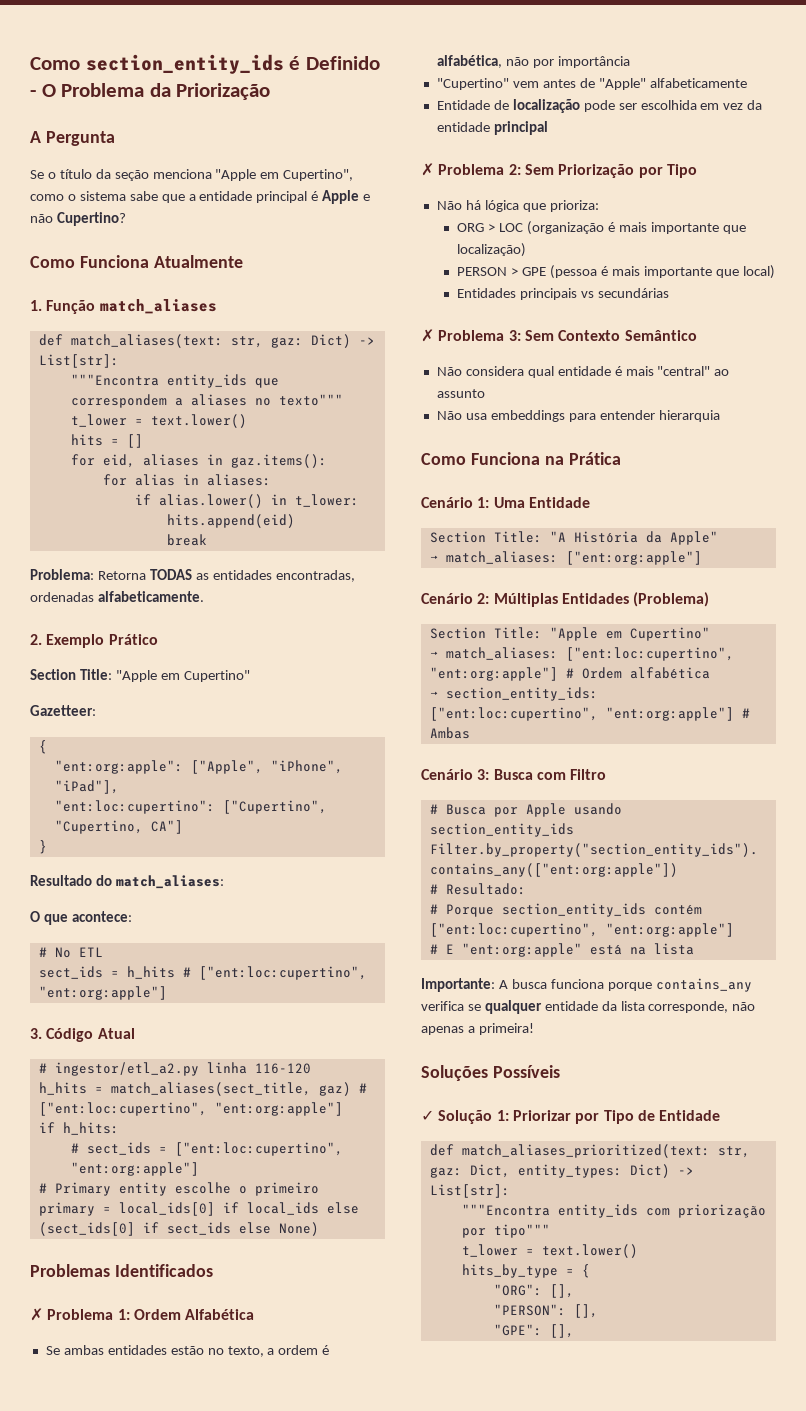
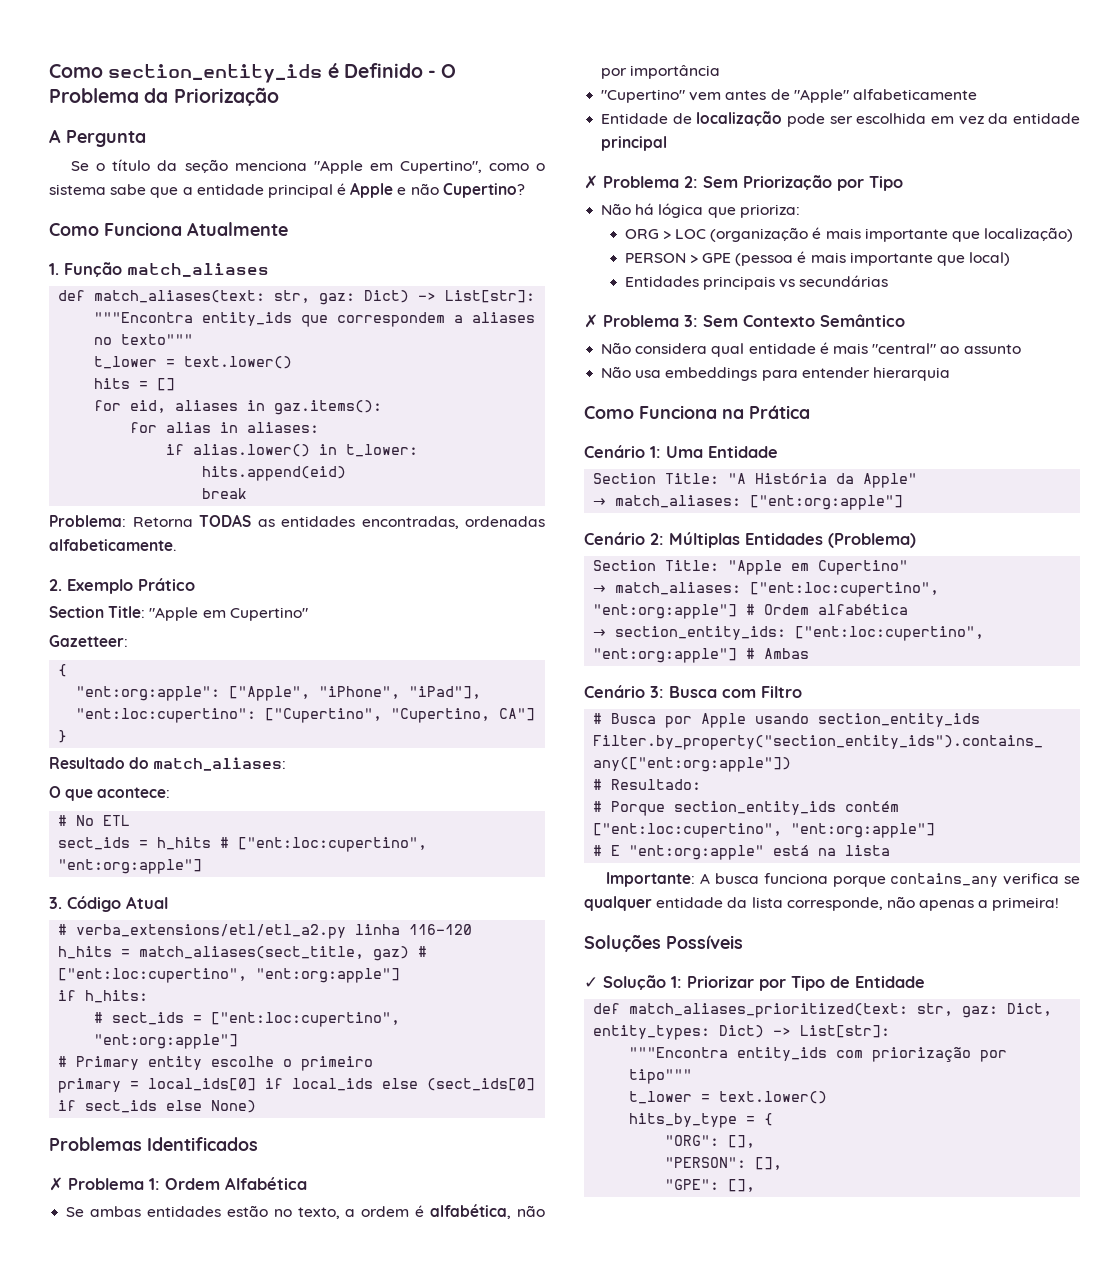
[54,1062,199,1076] ingestor/etl_a2.py -> [76,924,347,939] verba_extensions/etl/etl_a2.py

